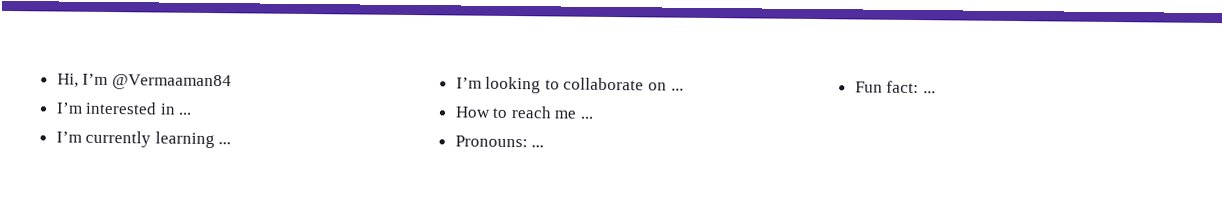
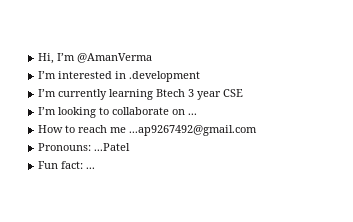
[111,74,232,91] @Vermaaman84 -> [77,53,153,63] @AmanVerma
[178,112,192,115] ... -> [129,71,201,82] .development
[218,142,232,145] ... -> [156,89,244,100] Btech 3 year CSE
[580,116,594,119] ... -> [129,125,258,136] ...ap9267492@gmail.com
[531,145,545,148] ... -> [94,143,131,151] ...Patel

